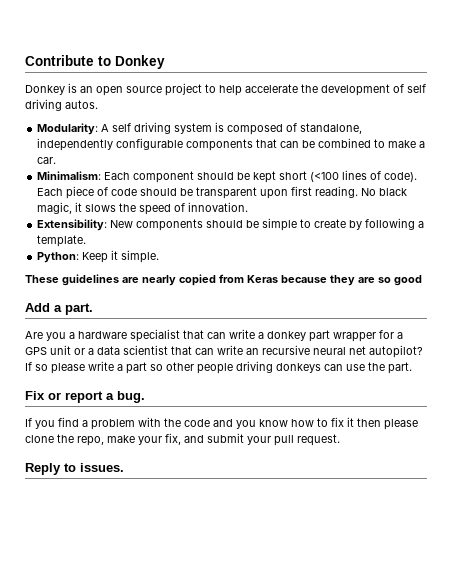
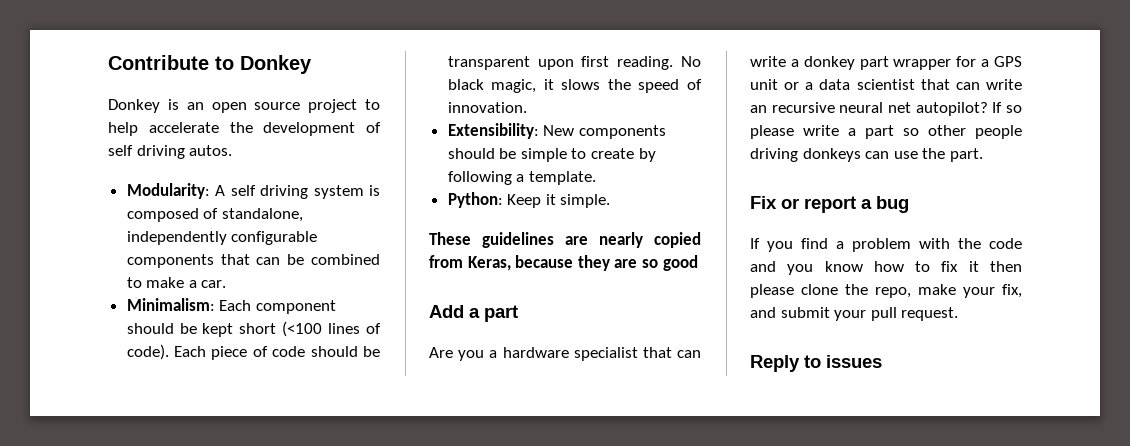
[247,275,278,283] Keras -> [467,256,511,271] Keras,
[65,303,93,315] part. -> [484,305,518,322] part
[117,391,145,403] bug. -> [876,196,909,213] bug
[80,463,124,472] issues. -> [826,355,882,368] issues

